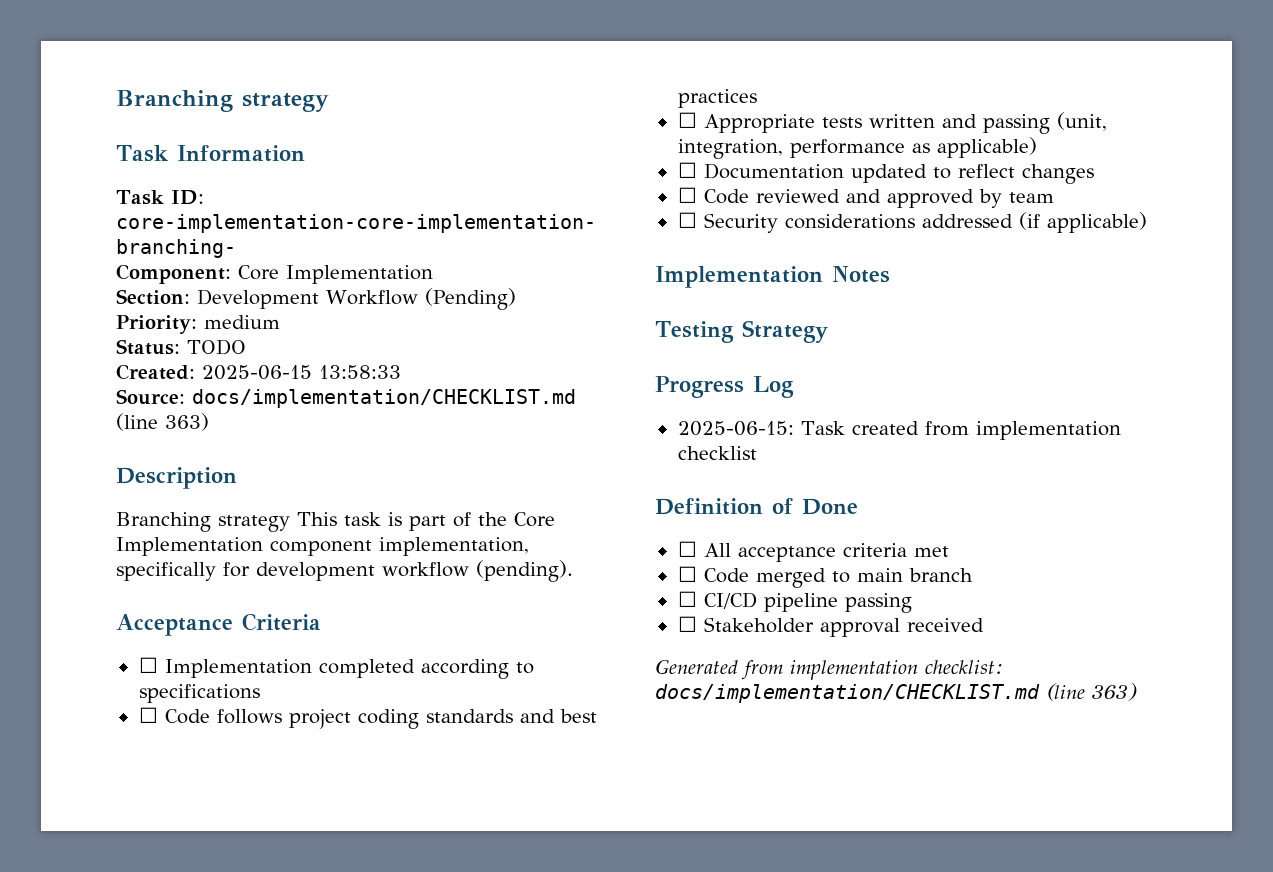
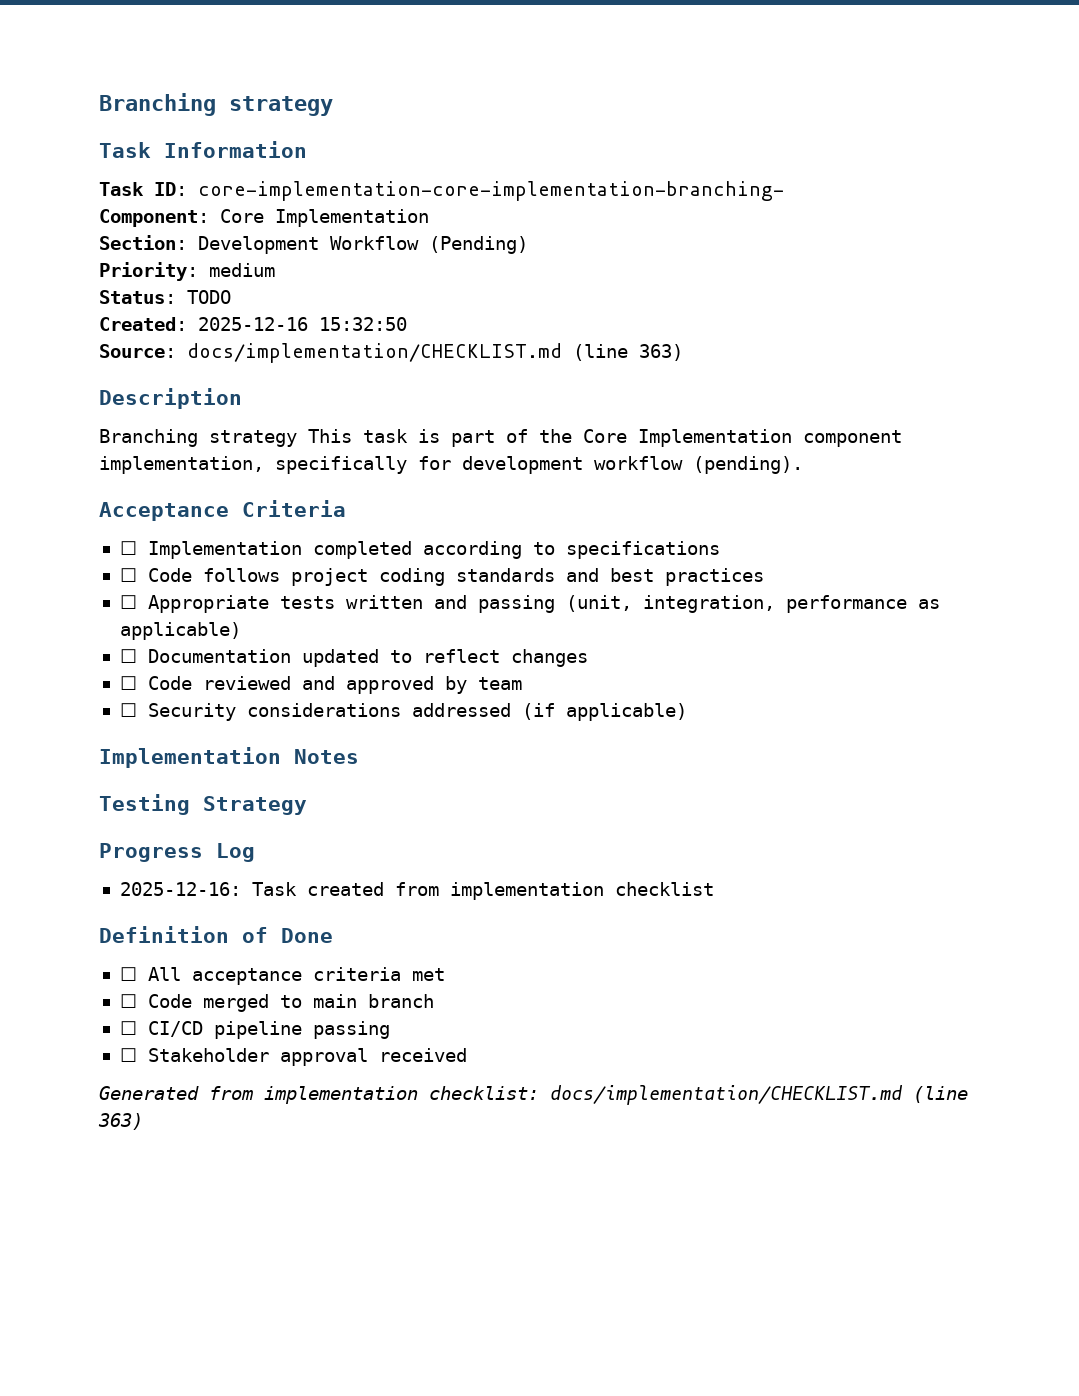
[202,365,401,380] 2025-06-15 13:58:33 -> [198,317,407,331] 2025-12-16 15:32:50
[677,421,794,436] 2025-06-15: -> [119,882,241,896] 2025-12-16:

